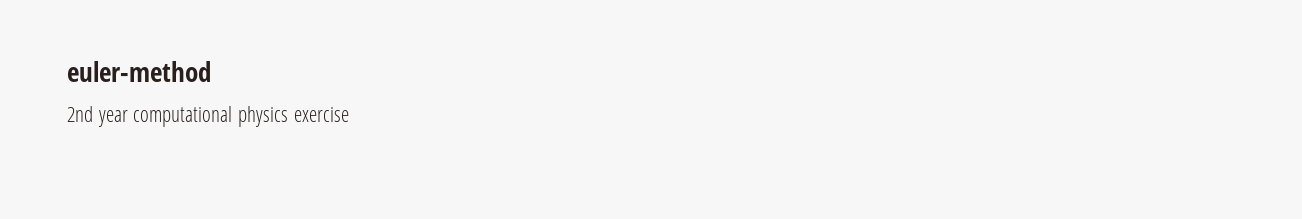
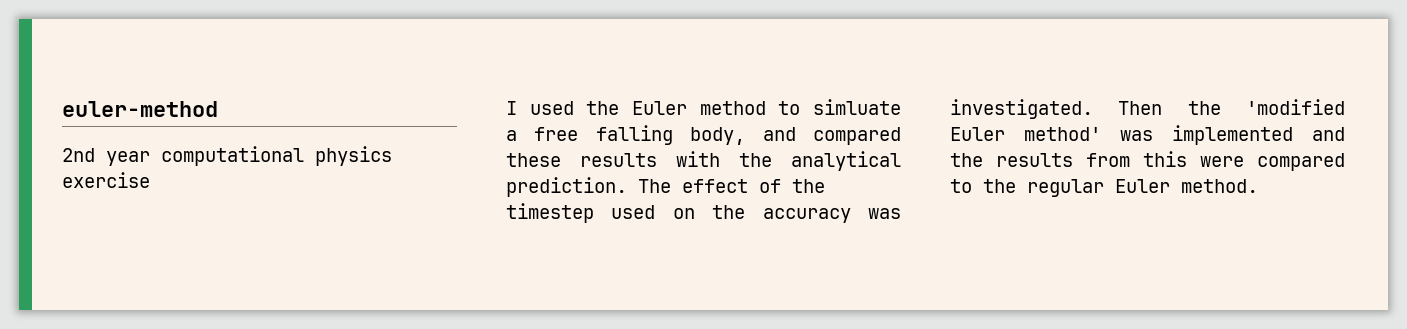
(349, 114) none -> [506,99,901,115] [506,125,901,145] [506,151,901,171] [506,177,825,197] [506,203,901,223] [950,99,1345,119] [950,125,1345,145] [950,151,1345,171] [950,179,1258,197] // I used the Euler method to simluate a free falling body, and compared these results with the analytical prediction. The effect of the timestep used on the accuracy was investigated. Then the 'modified Euler method' was implemented and the results from this were compared to the regular Euler method.

